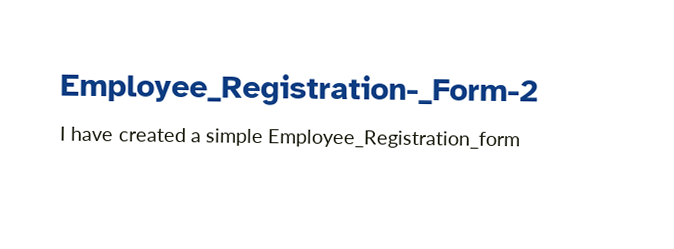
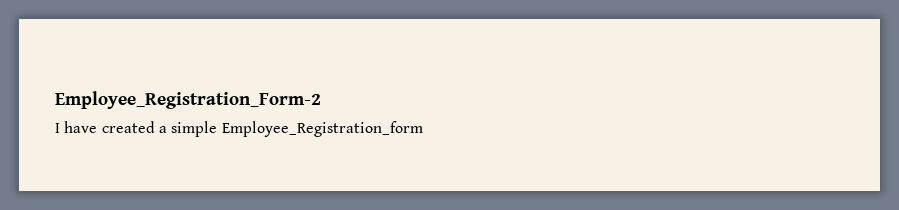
[60,71,539,109] Employee_Registration-_Form-2 -> [55,91,321,109] Employee_Registration_Form-2

